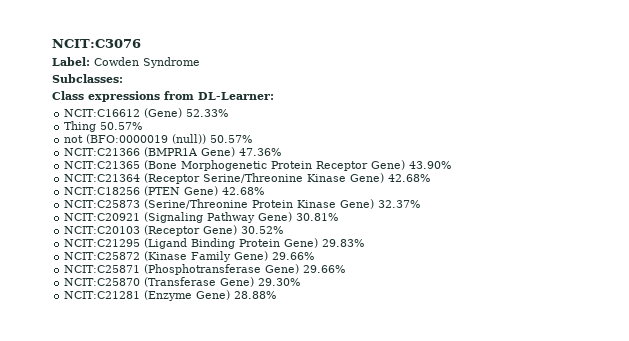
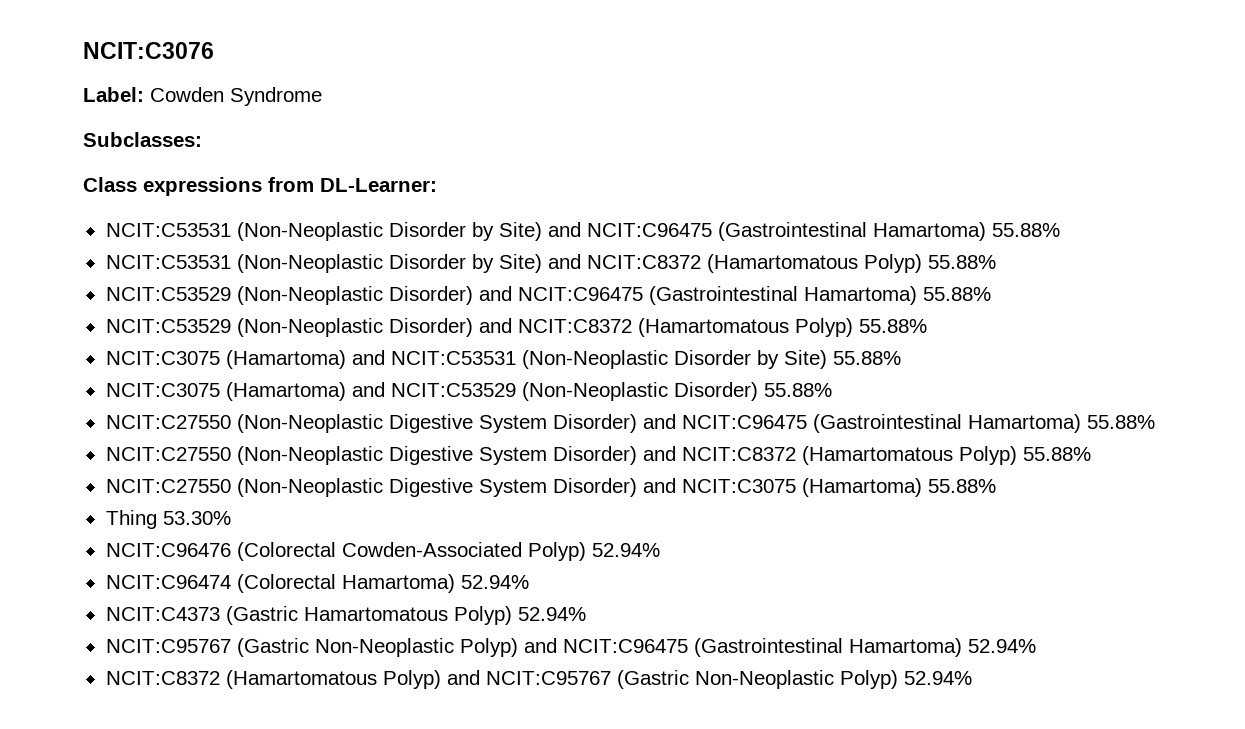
[64,108,229,118] [64,121,143,132] [64,134,253,144] [64,147,282,157] [64,160,452,171] [64,173,431,184] [64,186,265,196] [64,199,421,209] [64,212,339,223] [64,225,284,236] [64,238,365,249] [64,251,315,262] [64,264,346,275] [64,277,301,287] [64,290,277,301] NCIT:C16612 (Gene) 52.33% // Thing 50.57% // not (BFO:0000019 (null)) 50.57% // NCIT:C21366 (BMPR1A Gene) 47.36% // NCIT:C21365 (Bone Morphogenetic Protein Receptor Gene) 43.90% // NCIT:C21364 (Receptor Serine/Threonine Kinase Gene) 42.68% // NCIT:C18256 (PTEN Gene) 42.68% // NCIT:C25873 (Serine/Threonine Protein Kinase Gene) 32.37% // NCIT:C20921 (Signaling Pathway Gene) 30.81% // NCIT:C20103 (Receptor Gene) 30.52% // NCIT:C21295 (Ligand Binding Protein Gene) 29.83% // NCIT:C25872 (Kinase Family Gene) 29.66% // NCIT:C25871 (Phosphotransferase Gene) 29.66% // NCIT:C25870 (Transferase Gene) 29.30% // NCIT:C21281 (Enzyme Gene) 28.88% -> [105,222,1060,241] [105,254,996,273] [105,286,991,305] [105,318,927,337] [105,350,901,369] [105,382,832,401] [105,414,1155,433] [105,446,1091,465] [105,478,996,497] [105,510,231,529] [105,542,660,561] [105,574,529,593] [105,606,586,625] [105,638,1036,657] [105,670,972,689] NCIT:C53531 (Non-Neoplastic Disorder by Site) and NCIT:C96475 (Gastrointestinal Hamartoma) 55.88% // NCIT:C53531 (Non-Neoplastic Disorder by Site) and NCIT:C8372 (Hamartomatous Polyp) 55.88% // NCIT:C53529 (Non-Neoplastic Disorder) and NCIT:C96475 (Gastrointestinal Hamartoma) 55.88% // NCIT:C53529 (Non-Neoplastic Disorder) and NCIT:C8372 (Hamartomatous Polyp) 55.88% // NCIT:C3075 (Hamartoma) and NCIT:C53531 (Non-Neoplastic Disorder by Site) 55.88% // NCIT:C3075 (Hamartoma) and NCIT:C53529 (Non-Neoplastic Disorder) 55.88% // NCIT:C27550 (Non-Neoplastic Digestive System Disorder) and NCIT:C96475 (Gastrointestinal Hamartoma) 55.88% // NCIT:C27550 (Non-Neoplastic Digestive System Disorder) and NCIT:C8372 (Hamartomatous Polyp) 55.88% // NCIT:C27550 (Non-Neoplastic Digestive System Disorder) and NCIT:C3075 (Hamartoma) 55.88% // Thing 53.30% // NCIT:C96476 (Colorectal Cowden-Associated Polyp) 52.94% // NCIT:C96474 (Colorectal Hamartoma) 52.94% // NCIT:C4373 (Gastric Hamartomatous Polyp) 52.94% // NCIT:C95767 (Gastric Non-Neoplastic Polyp) and NCIT:C96475 (Gastrointestinal Hamartoma) 52.94% // NCIT:C8372 (Hamartomatous Polyp) and NCIT:C95767 (Gastric Non-Neoplastic Polyp) 52.94%

